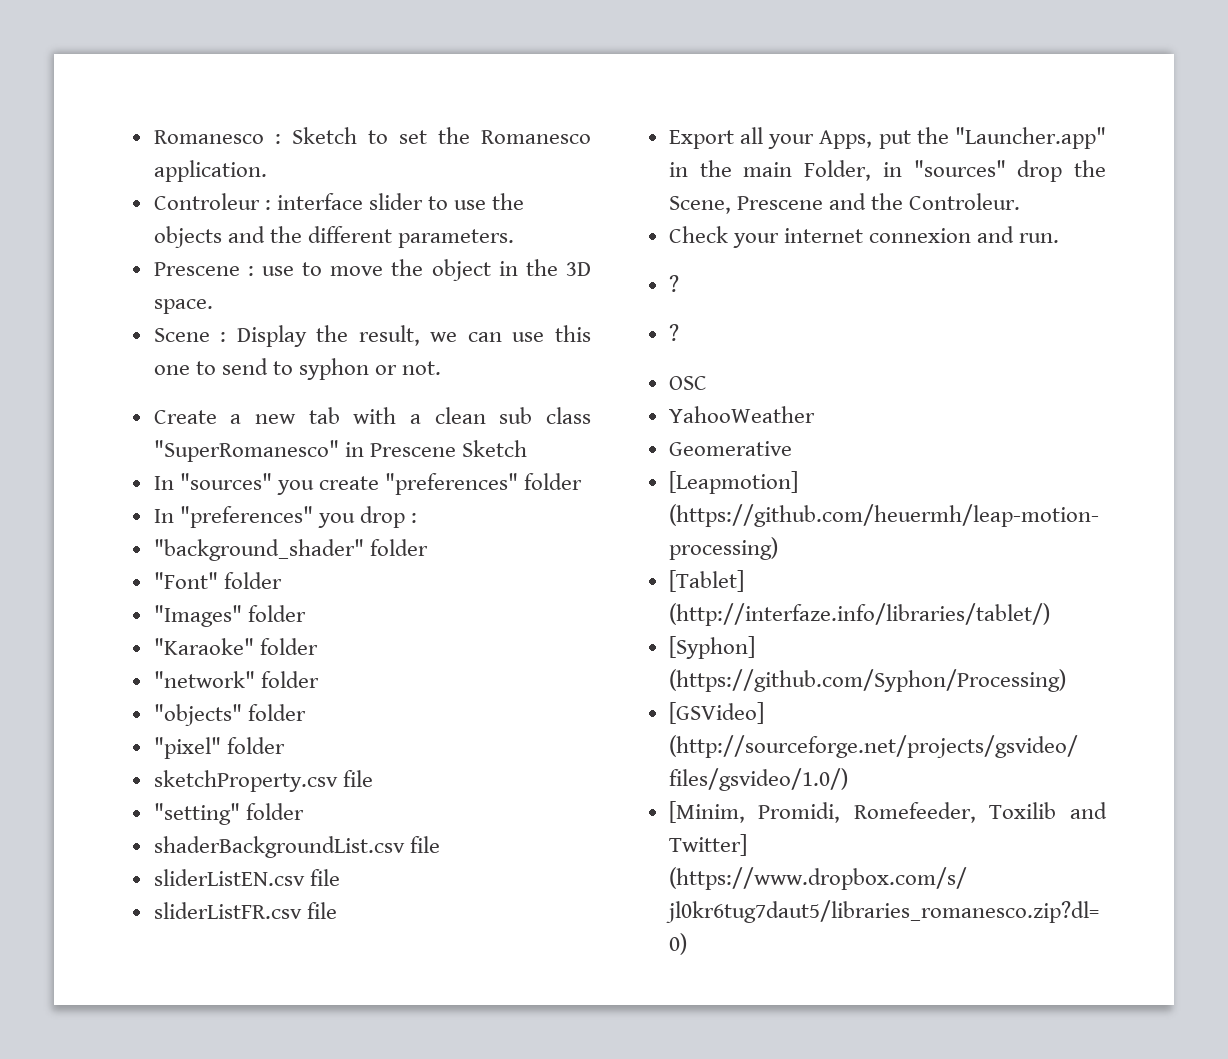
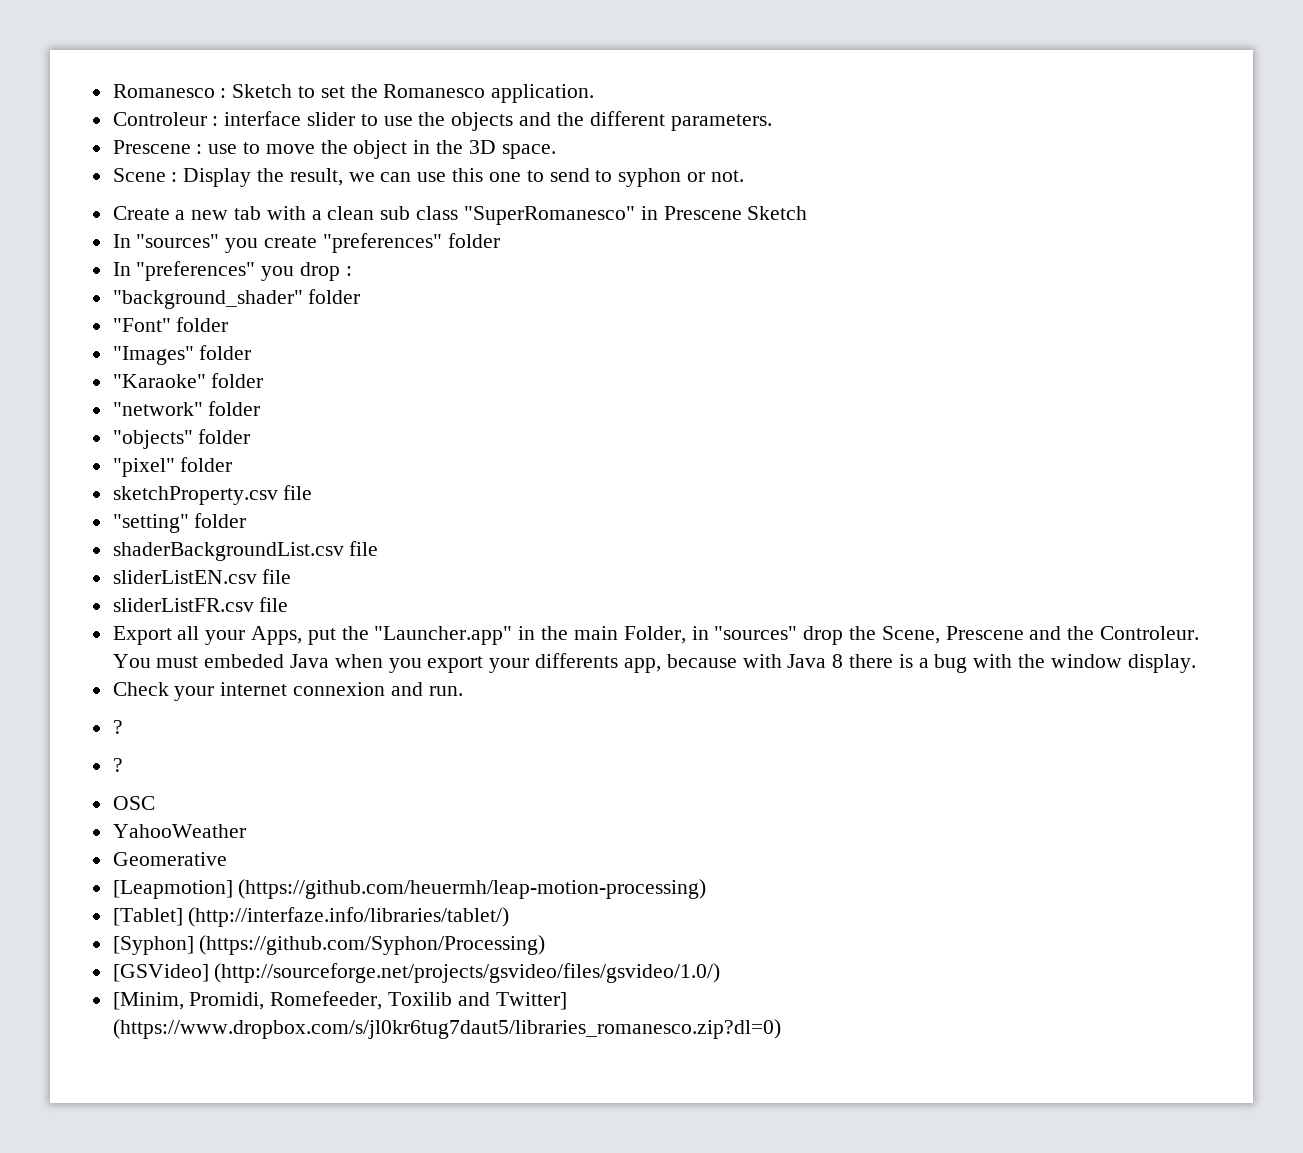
(1021, 201) none -> [112,653,1196,673] You must embeded Java when you export your differents app, because with Java 8 there is a bug with the window display.

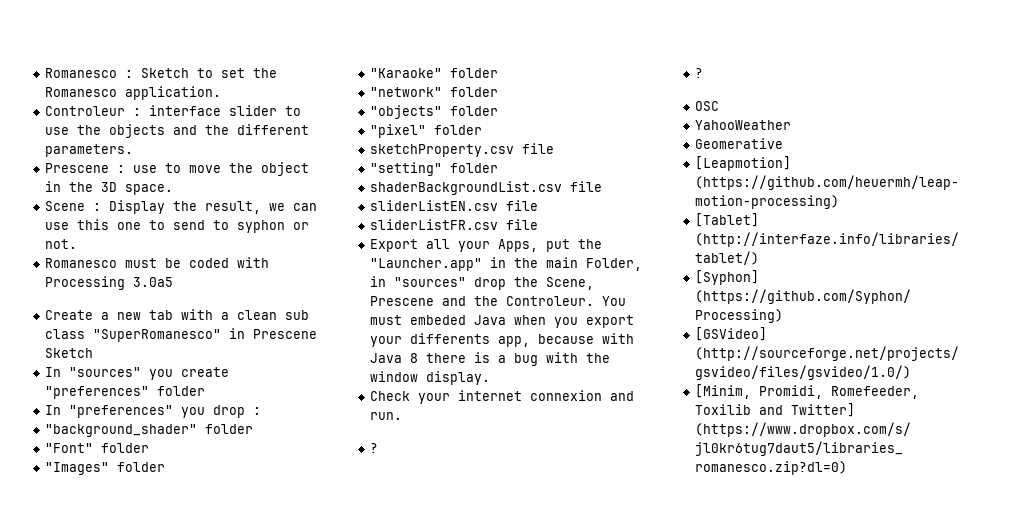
(744, 176) none -> [45,257,270,268] [45,276,174,290] // Romanesco must be coded with Processing 3.0a5

